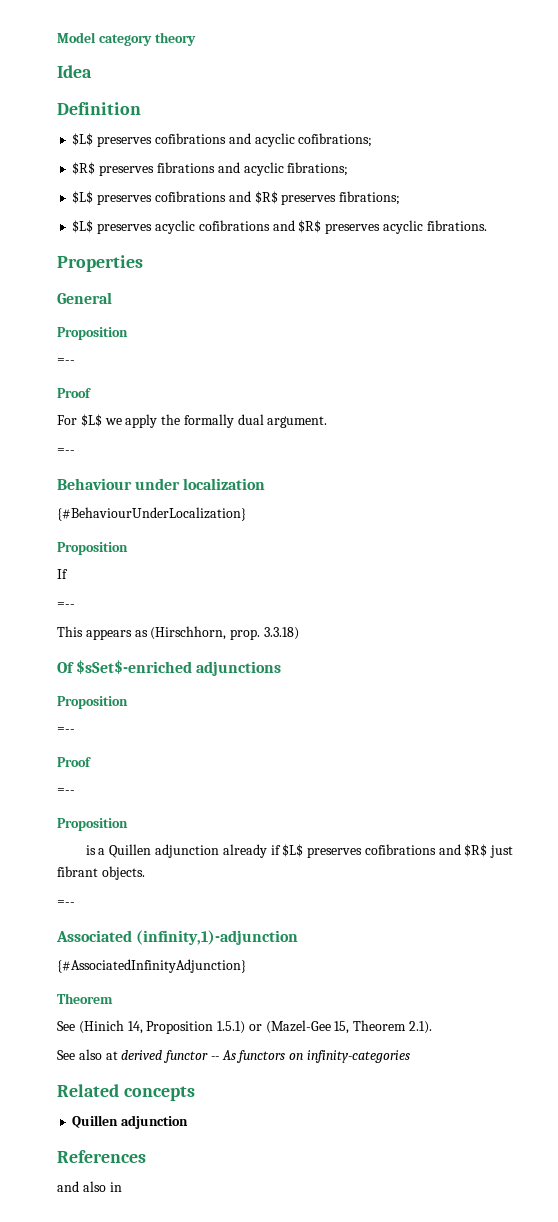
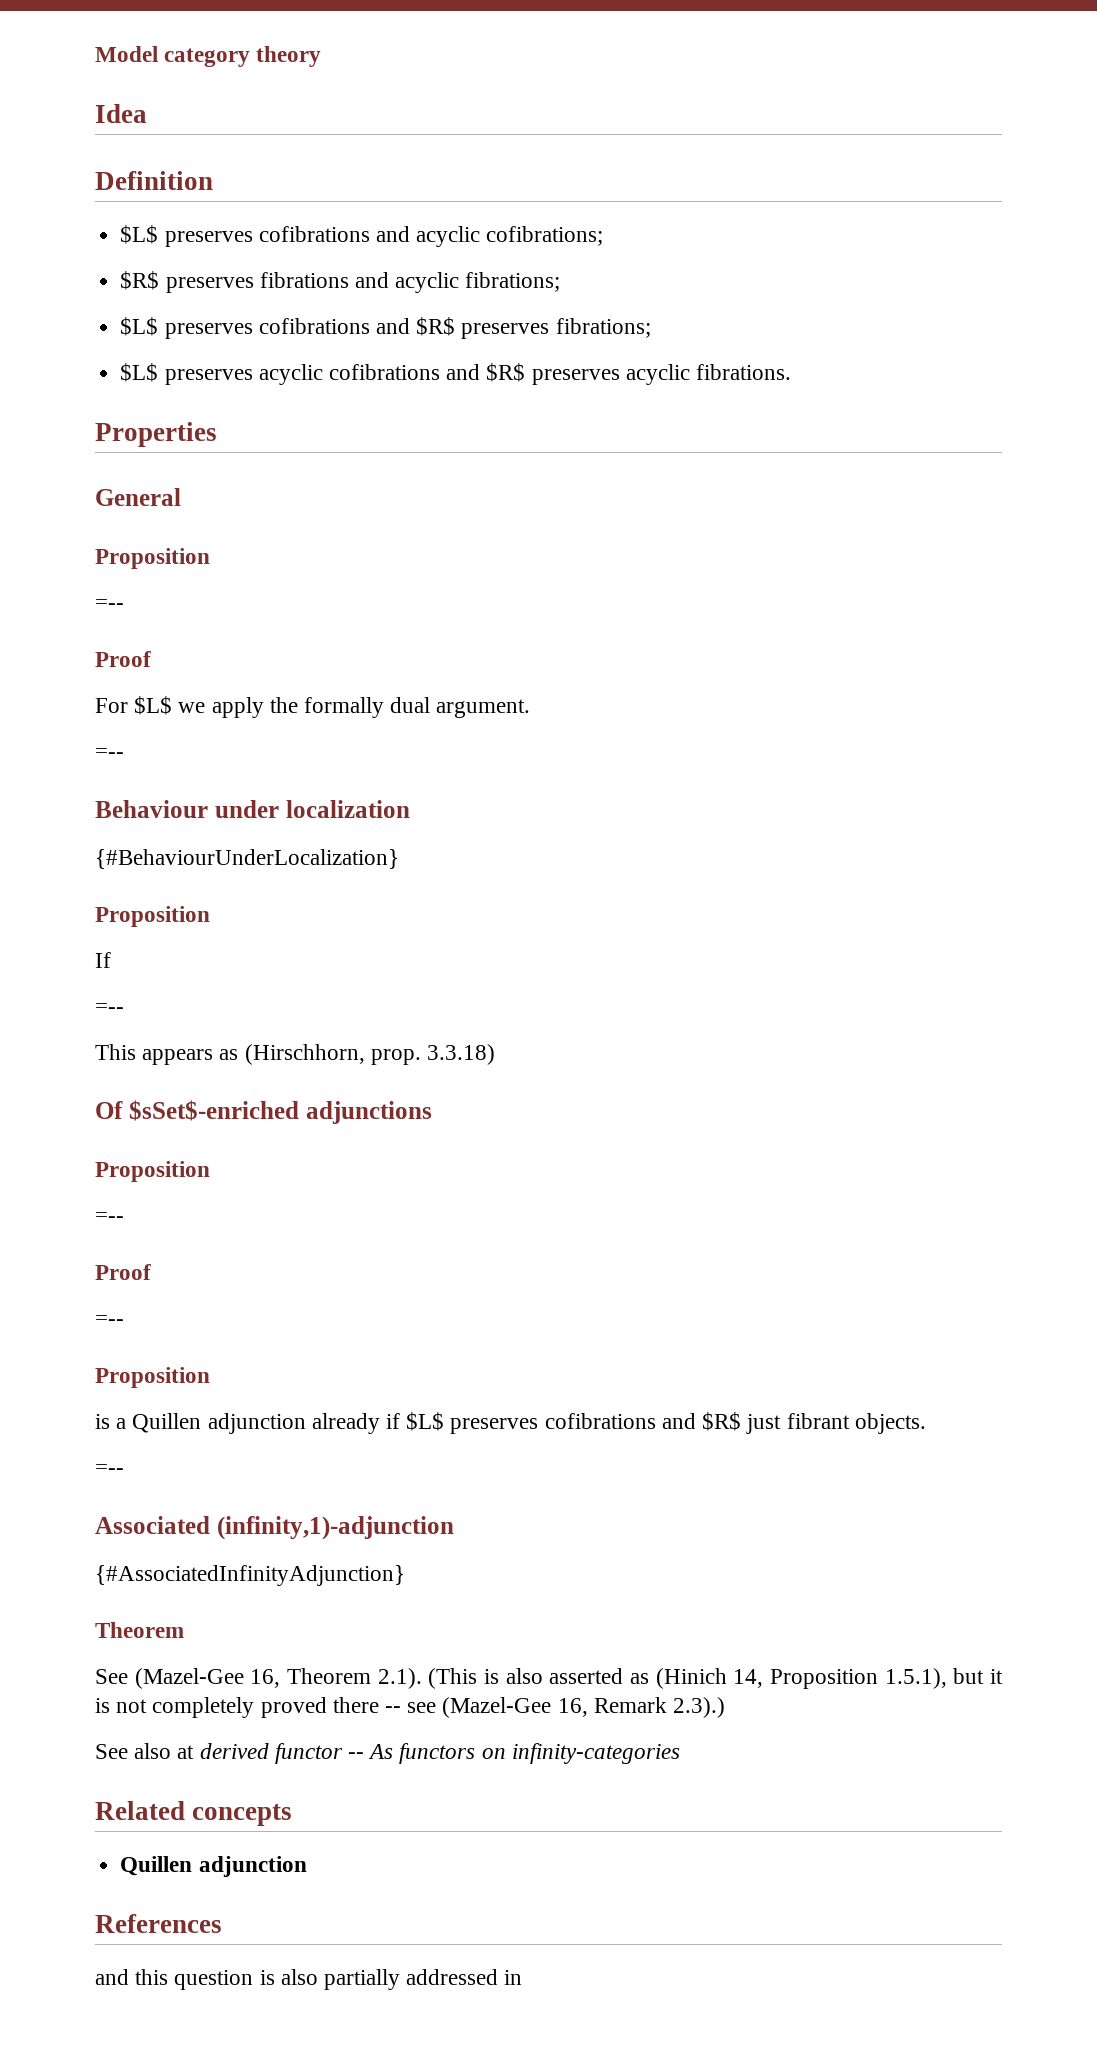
[78,1020,433,1034] (Hinich 14, Proposition 1.5.1) or (Mazel-Gee 15, Theorem 2.1). -> [134,1668,1003,1689] [95,1697,726,1718] (Mazel-Gee 16, Theorem 2.1). (This is also asserted as (Hinich 14, Proposition 1.5.1), but it is not completely proved there -- see (Mazel-Gee 16, Remark 2.3).)
[82,1181,106,1192] also -> [135,1969,499,1990] this question is also partially addressed

